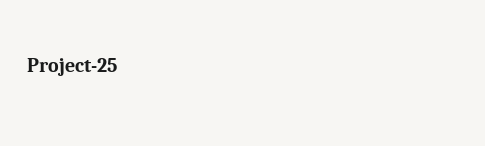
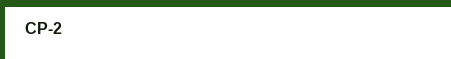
[27,58,117,76] Project-25 -> [25,22,62,34] CP-2

